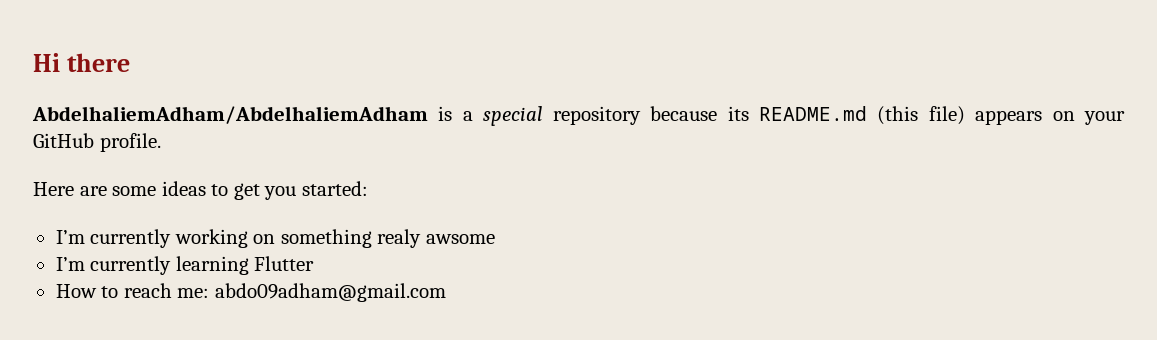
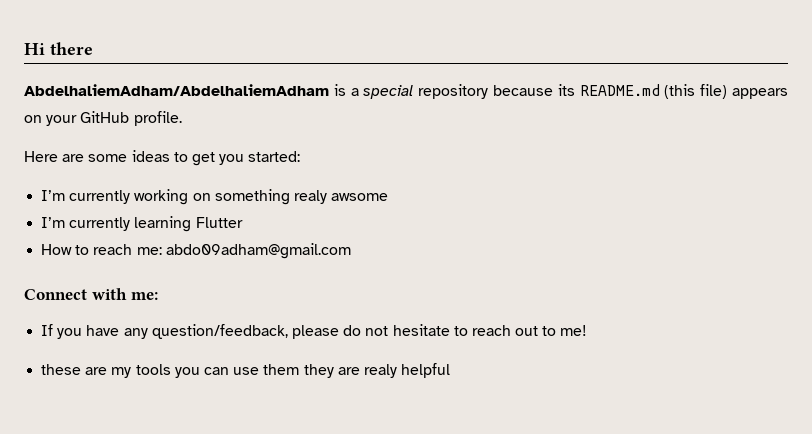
(446, 292) none -> [24,288,159,300] [41,324,588,339] [41,363,451,378] // Connect with me: // If you have any question/feedback, please do not hesitate to reach out to me! // these are my tools you can use them they are realy helpful

